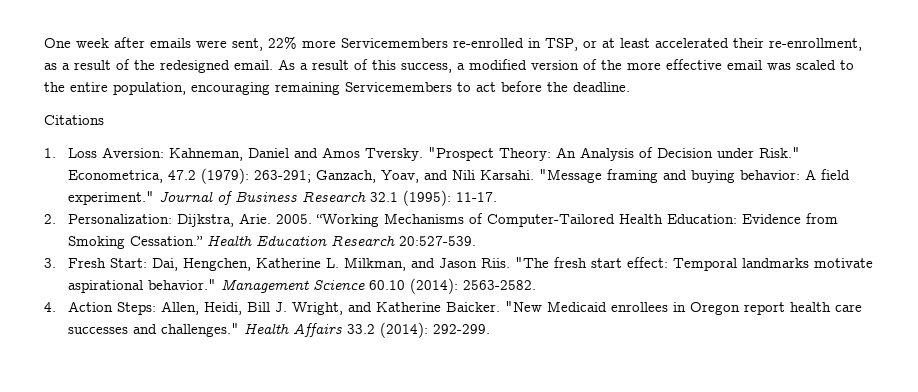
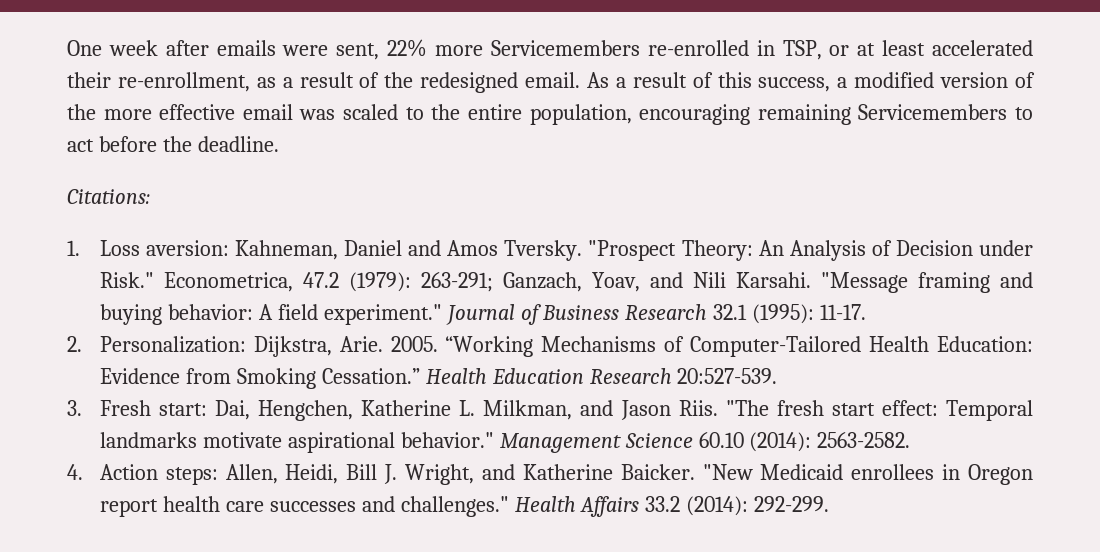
[44,115,104,125] Citations -> [67,189,150,204] Citations:
[102,147,165,158] Aversion: -> [145,240,229,256] aversion:
[110,258,148,268] Start: -> [158,403,207,416] start:
[117,302,157,315] Steps: -> [165,467,218,485] steps:

